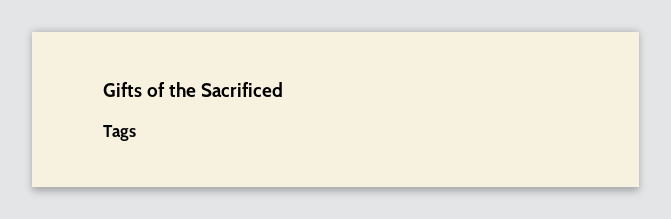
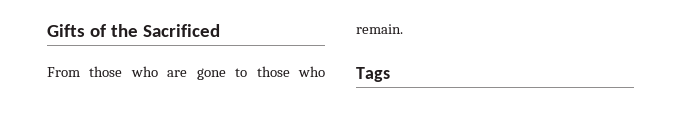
(284, 89) none -> [47,66,325,80] [356,24,403,34] // From those who are gone to those who remain.

